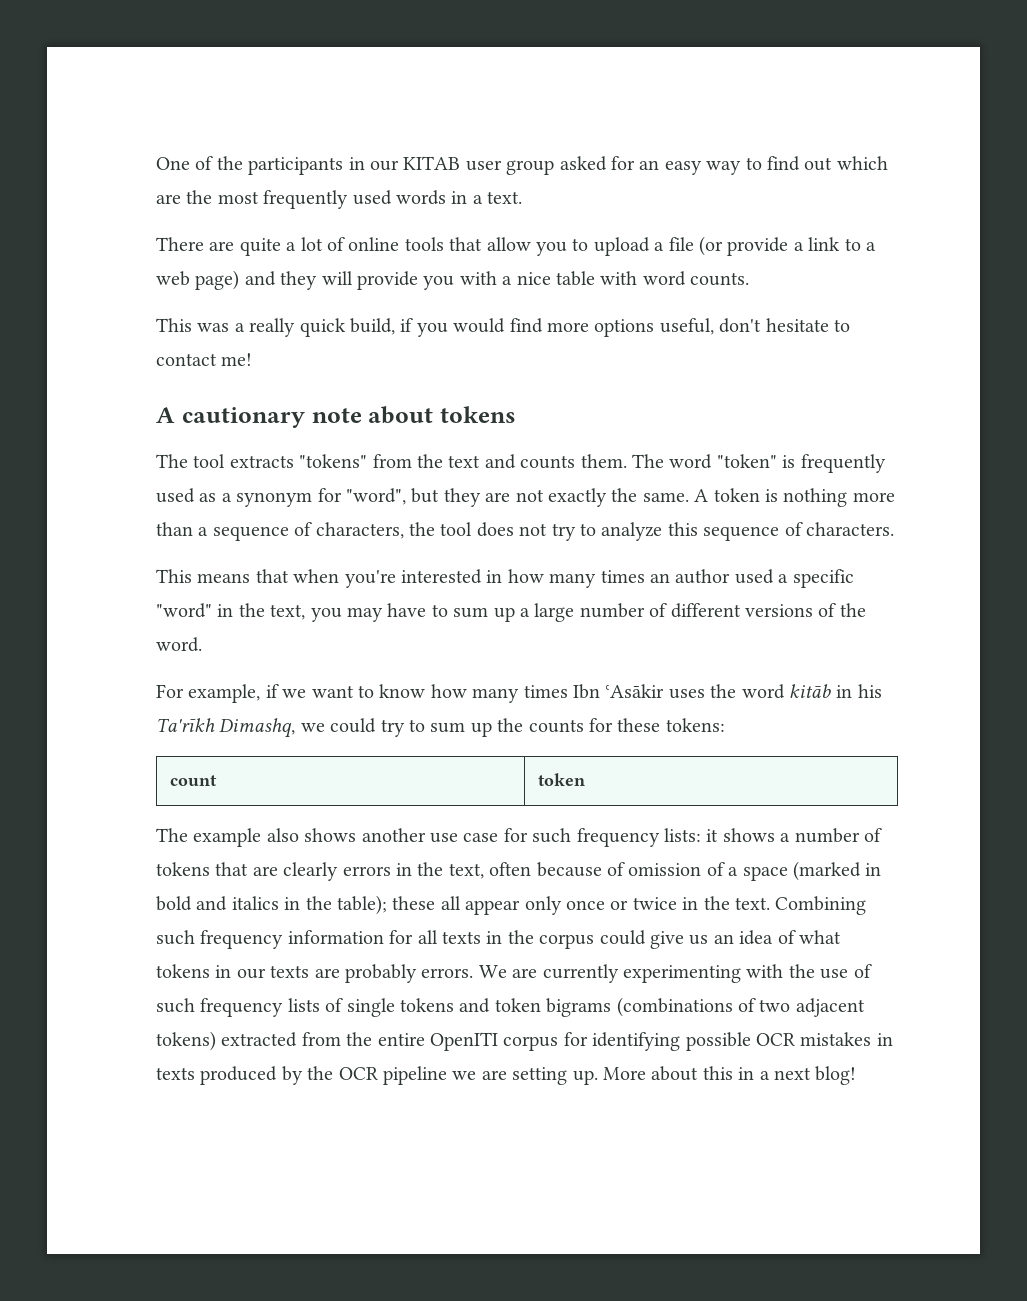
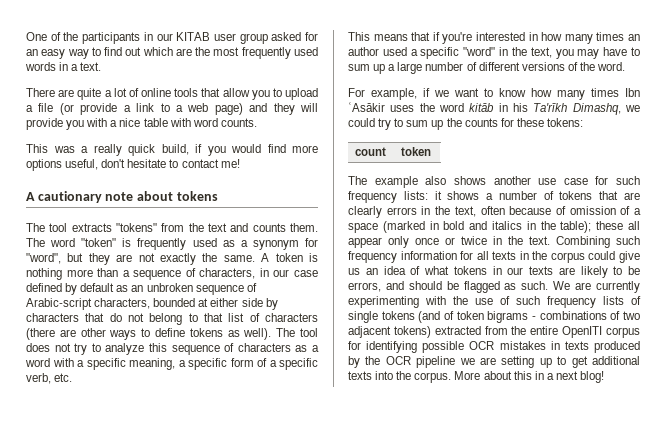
[409,522,435,536] the -> [259,268,318,277] [26,283,257,295] [26,298,278,310] [26,313,318,325] [26,328,296,340] in our case defined by default as an unbroken sequence of Arabic-script characters, bounded at either side by characters that do not belong to that list of characters (there are other ways to define tokens as well). The
[805,522,894,536] characters. -> [237,343,319,352] [25,358,318,370] [26,373,73,384] characters as a word with a specific meaning, a specific form of a specific verb, etc.
[293,569,340,583] when -> [432,32,440,41] if
[345,964,474,983] probably errors. -> [580,266,640,278] [348,281,549,293] likely to be errors, and should be flagged as such.
[459,997,733,1017] and token bigrams (combinations -> [418,311,607,323] (and of token bigrams - combinations
[572,1070,598,1085] up. -> [539,356,640,368] [348,371,452,383] up to get additional texts into the corpus.

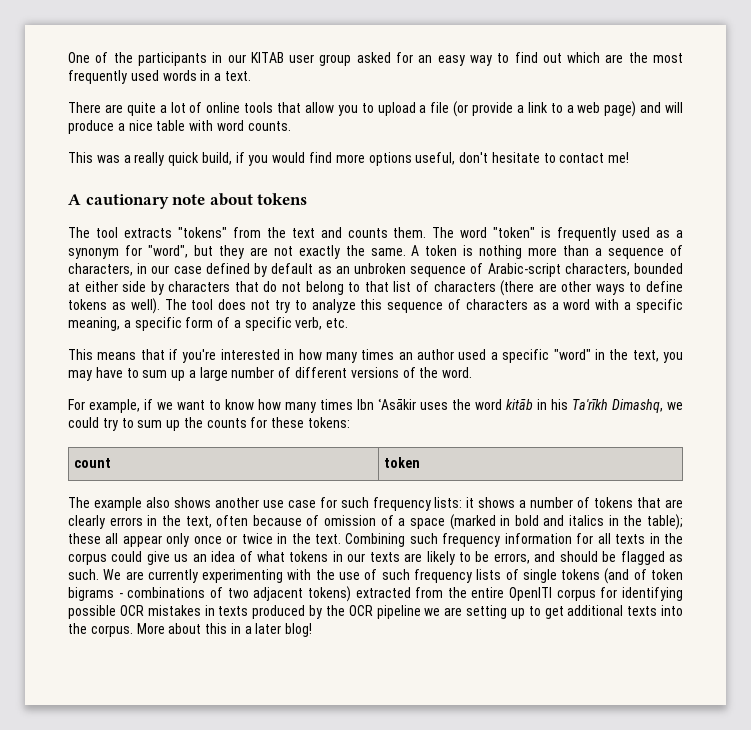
[273,103,318,115] [26,118,108,130] they will provide you with -> [665,102,683,113] [68,120,114,134] will produce
[555,371,578,380] next -> [255,623,282,634] later

